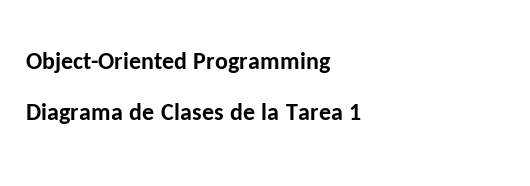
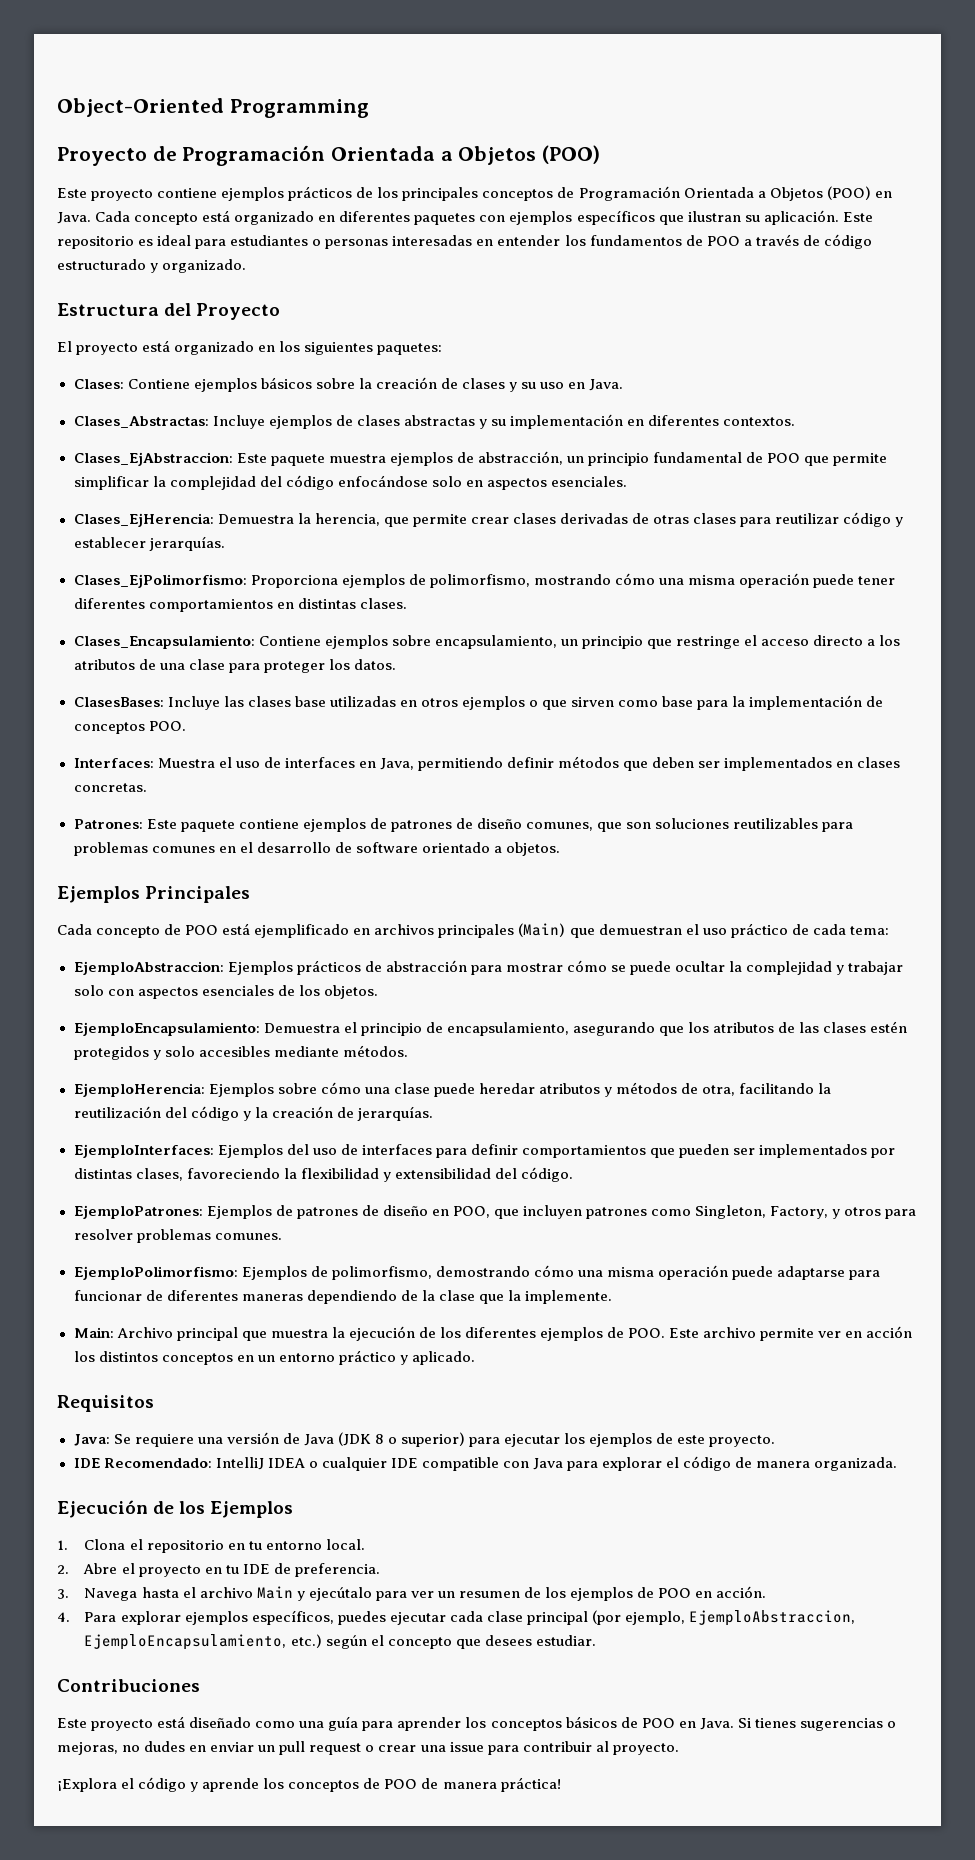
[26,103,362,124] Diagrama de Clases de la Tarea 1 -> [57,145,601,166] [57,186,892,201] [57,210,873,225] [57,234,872,249] [57,259,247,273] [57,303,281,320] [57,340,443,355] [73,377,624,392] [73,414,796,429] [73,451,888,466] [73,475,627,490] [73,512,904,527] [73,536,225,551] [73,573,896,588] [73,598,407,612] [73,635,901,649] [73,659,396,673] [73,695,884,710] [73,721,186,734] [73,756,901,771] [73,783,147,792] [73,818,854,832] [73,842,560,856] [57,886,251,903] [57,923,889,938] [73,960,904,975] [73,985,378,999] [73,1021,908,1036] [73,1045,408,1060] [73,1082,832,1097] [73,1106,433,1121] [73,1144,896,1158] [73,1167,573,1182] [73,1205,917,1219] [73,1229,282,1243] [73,1265,881,1280] [73,1290,613,1304] [73,1326,913,1341] [73,1350,475,1365] [57,1395,154,1412] [73,1432,776,1447] [73,1456,898,1471] [57,1500,294,1518] [57,1539,365,1553] [57,1563,380,1577] [57,1586,767,1601] [57,1610,855,1626] [84,1634,596,1650] [57,1679,200,1692] [57,1716,896,1731] [57,1741,679,1755] [57,1777,561,1792] Proyecto de Programación Orientada a Objetos (POO) // Este proyecto contiene ejemplos prácticos de los principales conceptos de Programación Orientada a Objetos (POO) en Java. Cada concepto está organizado en diferentes paquetes con ejemplos específicos que ilustran su aplicación. Este repositorio es ideal para estudiantes o personas interesadas en entender los fundamentos de POO a través de código estructurado y organizado. // Estructura del Proyecto // El proyecto está organizado en los siguientes paquetes: // Clases: Contiene ejemplos básicos sobre la creación de clases y su uso en Java. // Clases_Abstractas: Incluye ejemplos de clases abstractas y su implementación en diferentes contextos. // Clases_EjAbstraccion: Este paquete muestra ejemplos de abstracción, un principio fundamental de POO que permite simplificar la complejidad del código enfocándose solo en aspectos esenciales. // Clases_EjHerencia: Demuestra la herencia, que permite crear clases derivadas de otras clases para reutilizar código y establecer jerarquías. // Clases_EjPolimorfismo: Proporciona ejemplos de polimorfismo, mostrando cómo una misma operación puede tener diferentes comportamientos en distintas clases. // Clases_Encapsulamiento: Contiene ejemplos sobre encapsulamiento, un principio que restringe el acceso directo a los atributos de una clase para proteger los datos. // ClasesBases: Incluye las clases base utilizadas en otros ejemplos o que sirven como base para la implementación de conceptos POO. // Interfaces: Muestra el uso de interfaces en Java, permitiendo definir métodos que deben ser implementados en clases concretas. // Patrones: Este paquete contiene ejemplos de patrones de diseño comunes, que son soluciones reutilizables para problemas comunes en el desarrollo de software orientado a objetos. // Ejemplos Principales // Cada concepto de POO está ejemplificado en archivos principales (Main) que demuestran el uso práctico de cada tema: // EjemploAbstraccion: Ejemplos prácticos de abstracción para mostrar cómo se puede ocultar la complejidad y trabajar solo con aspectos esenciales de los objetos. // EjemploEncapsulamiento: Demuestra el principio de encapsulamiento, asegurando que los atributos de las clases estén protegidos y solo accesibles mediante métodos. // EjemploHerencia: Ejemplos sobre cómo una clase puede heredar atributos y métodos de otra, facilitando la reutilización del código y la creación de jerarquías. // EjemploInterfaces: Ejemplos del uso de interfaces para definir comportamientos que pueden ser implementados por distintas clases, favoreciendo la flexibilidad y extensibilidad del código. // EjemploPatrones: Ejemplos de patrones de diseño en POO, que incluyen patrones como Singleton, Factory, y otros para resolver problemas comunes. // EjemploPolimorfismo: Ejemplos de polimorfismo, demostrando cómo una misma operación puede adaptarse para funcionar de diferentes maneras dependiendo de la clase que la implemente. // Main: Archivo principal que muestra la ejecución de los diferentes ejemplos de POO. Este archivo permite ver en acción los distintos conceptos en un entorno práctico y aplicado. // Requisitos // Java: Se requiere una versión de Java (JDK 8 o superior) para ejecutar los ejemplos de este proyecto. // IDE Recomendado: IntelliJ IDEA o cualquier IDE compatible con Java para explorar el código de manera organizada. // Ejecución de los Ejemplos // 1. Clona el repositorio en tu entorno local. // 2. Abre el proyecto en tu IDE de preferencia. // 3. Navega hasta el archivo Main y ejecútalo para ver un resumen de los ejemplos de POO en acción. // 4. Para explorar ejemplos específicos, puedes ejecutar cada clase principal (por ejemplo, EjemploAbstraccion, EjemploEncapsulamiento, etc.) según el concepto que desees estudiar. // Contribuciones // Este proyecto está diseñado como una guía para aprender los conceptos básicos de POO en Java. Si tienes sugerencias o mejoras, no dudes en enviar un pull request o crear una issue para contribuir al proyecto. // ¡Explora el código y aprende los conceptos de POO de manera práctica!

